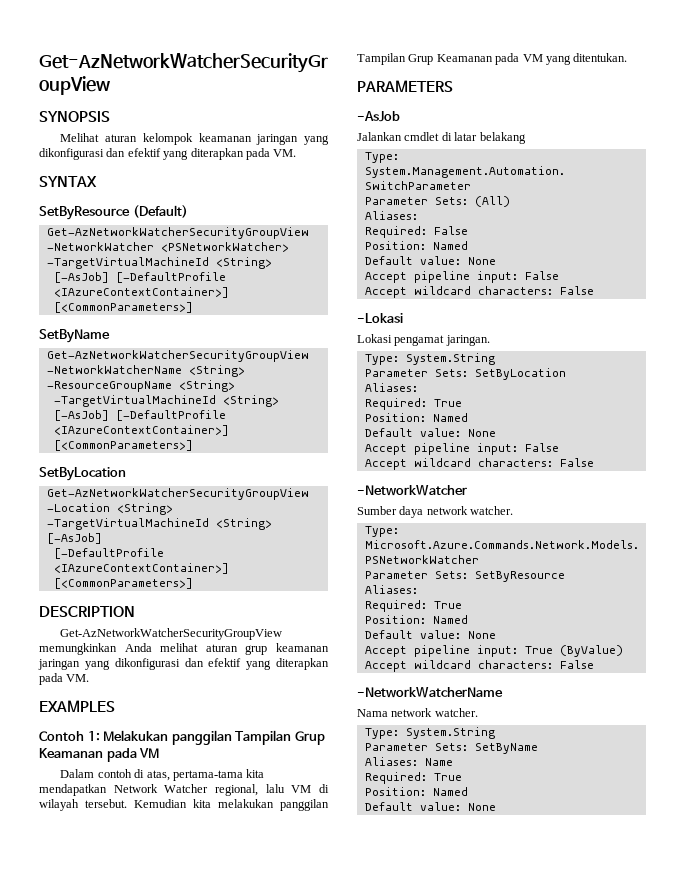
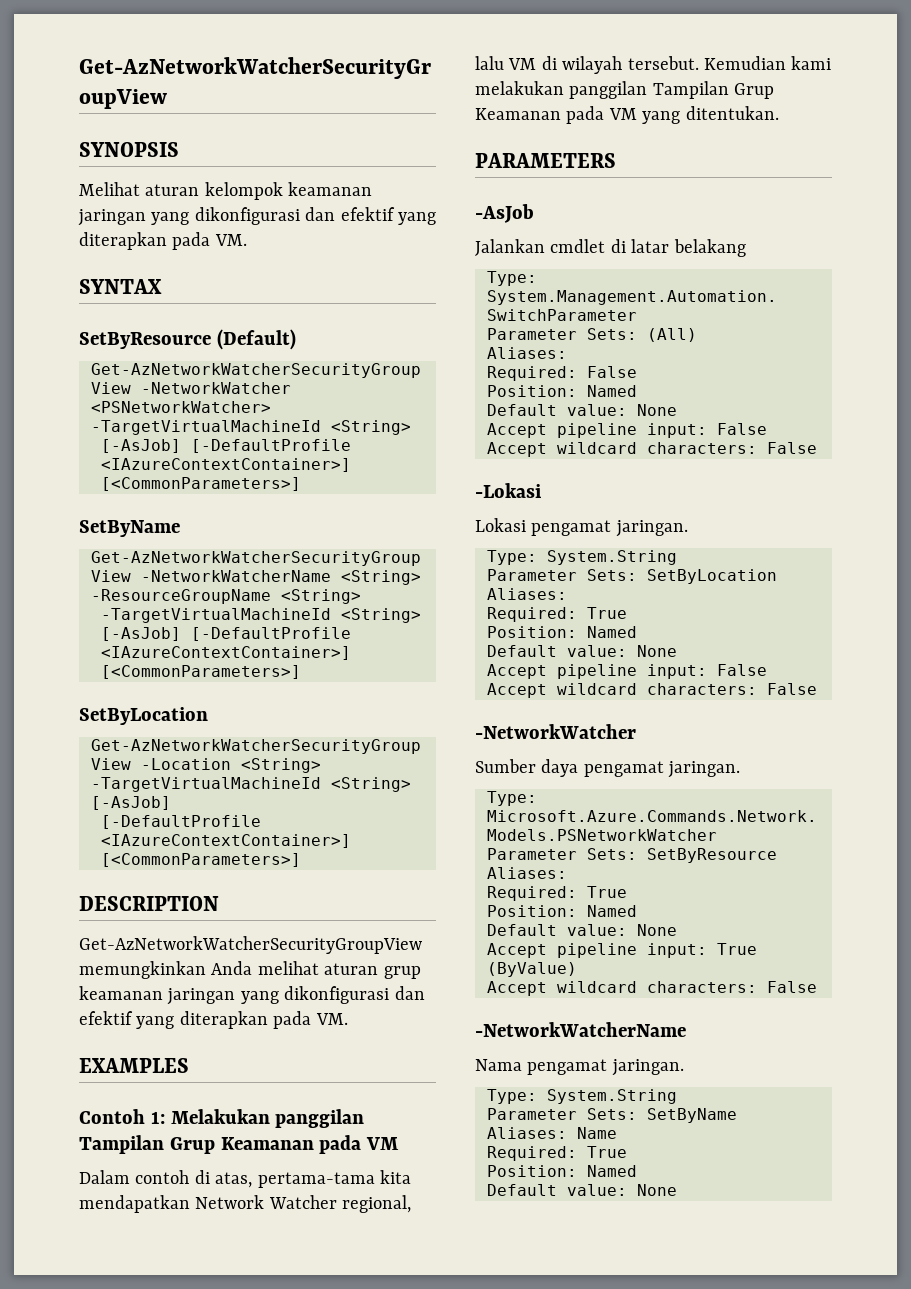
[193,799,211,808] kita -> [791,56,832,70] kami
[426,506,514,515] network watcher. -> [583,761,741,778] pengamat jaringan.
[391,708,478,717] network watcher. -> [527,1059,684,1076] pengamat jaringan.

